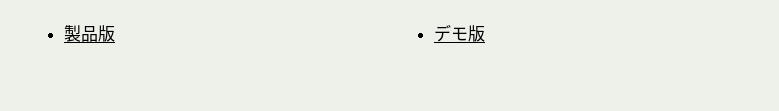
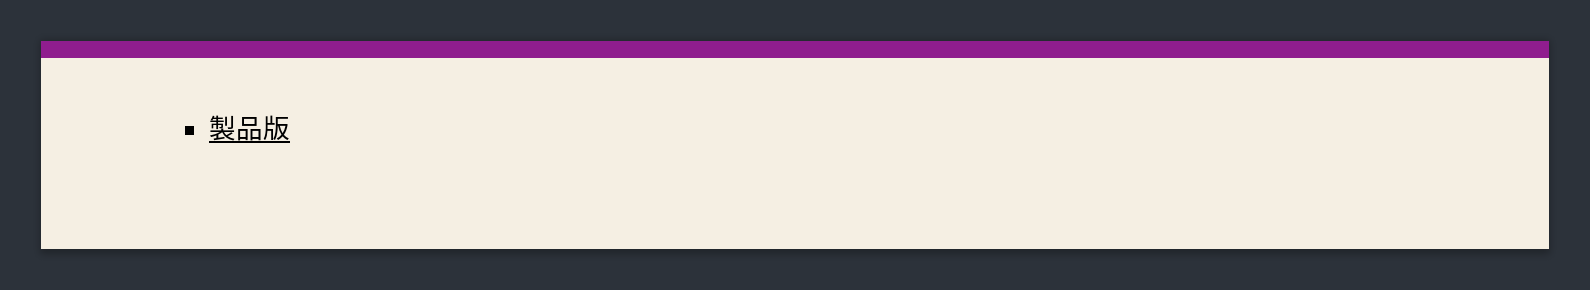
[433,24,485,42] // デモ版 -> (291, 128) none

